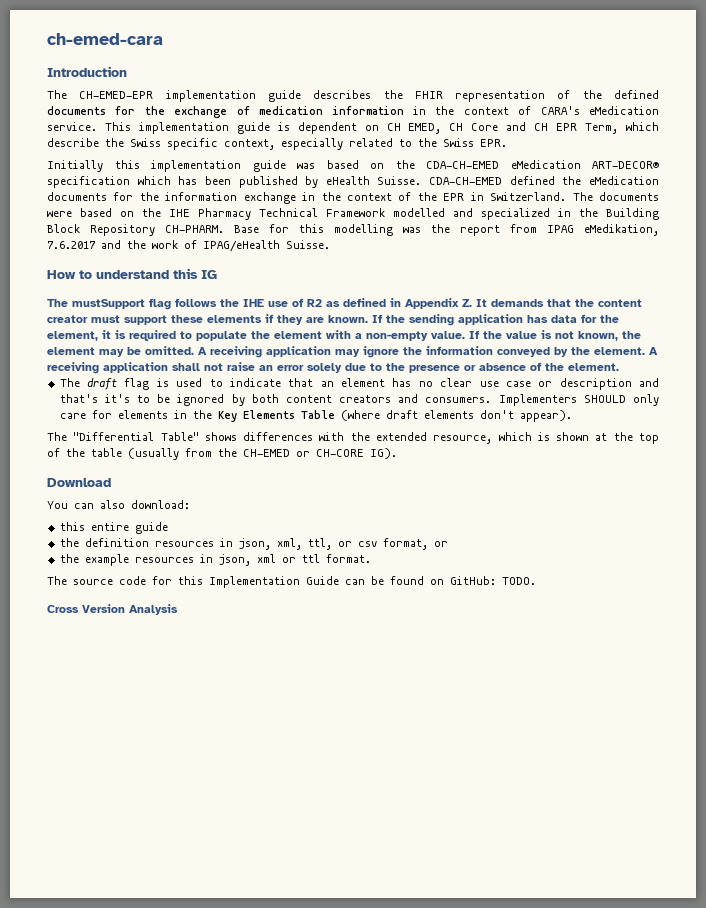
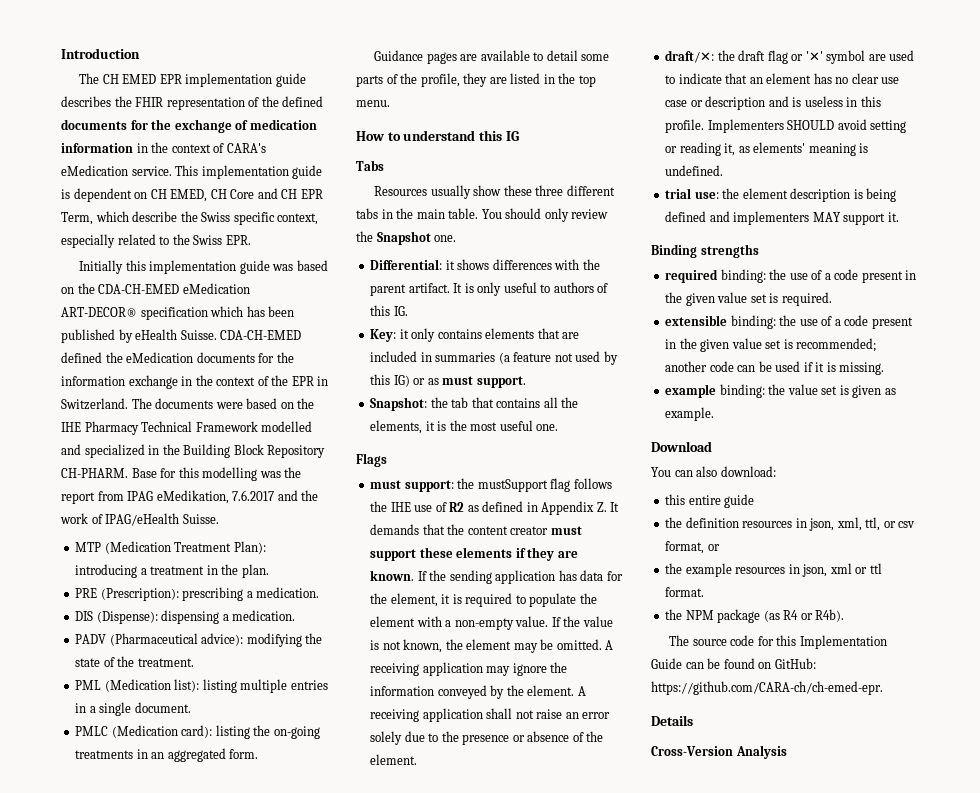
[47,33,163,45] ch-emed-cara // -> (61, 53) none
[79,91,154,99] CH-EMED-EPR -> [102,74,182,84] CH EMED EPR
(330, 244) none -> [75,541,266,554] [75,564,269,578] [75,587,320,601] [75,610,296,624] [75,633,323,647] [75,656,194,667] [75,679,328,693] [75,702,191,716] [75,725,320,739] [75,748,259,762] [374,50,610,64] [356,73,596,87] [356,100,390,107] // MTP (Medication Treatment Plan): introducing a treatment in the plan. // PRE (Prescription): prescribing a medication. // DIS (Dispense): dispensing a medication. // PADV (Pharmaceutical advice): modifying the state of the treatment. // PML (Medication list): listing multiple entries in a single document. // PMLC (Medication card): listing the on-going treatments in an aggregated form. // Guidance pages are available to detail some parts of the profile, they are listed in the top menu.
[47,299,68,307] The -> [356,160,384,171] [374,185,615,199] [356,208,609,222] [356,231,457,245] [370,259,600,270] [370,282,609,296] [370,305,408,316] [370,328,580,342] [370,351,618,365] [370,374,526,388] [370,397,579,411] [370,420,559,434] [356,453,387,467] [370,478,475,492] Tabs // Resources usually show these three different tabs in the main table. You should only review the Snapshot one. // Differential: it shows differences with the parent artifact. It is only useful to authors of this IG. // Key: it only contains elements that are included in summaries (a feature not used by this IG) or as must support. // Snapshot: the tab that contains all the elements, it is the most useful one. // Flags // must support: the
[59,378,169,390] The draft flag is -> [665,50,886,64] draft/✕: the draft flag or '✕' symbol are
[59,394,659,406] [59,410,572,422] [47,432,660,444] [47,448,397,460] that's it's to be ignored by both content creators and consumers. Implementers SHOULD only care for elements in the Key Elements Table (where draft elements don't appear). // The "Differential Table" shows differences with the extended resource, which is shown at the top of the table (usually from the CH-EMED or CH-CORE IG). -> [792,96,881,107] [665,119,907,133] [665,142,869,156] [665,165,724,176] [665,188,897,202] [665,211,899,225] [651,244,759,258] [665,269,917,283] [665,292,832,306] [665,315,913,329] [665,338,877,352] [665,361,885,375] [665,384,896,398] [665,407,715,421] is useless in this profile. Implementers SHOULD avoid setting or reading it, as elements' meaning is undefined. // trial use: the element description is being defined and implementers MAY support it. // Binding strengths // required binding: the use of a code present in the given value set is required. // extensible binding: the use of a code present in the given value set is recommended; another code can be used if it is missing. // example binding: the value set is given as example.
(371, 558) none -> [665,609,845,623] // the NPM package (as R4 or R4b).
[502,577,536,585] [47,604,125,613] TODO. // Cross Version -> [651,681,883,695] [651,715,693,726] [651,746,733,756] https://github.com/CARA-ch/ch-emed-epr. // Details // Cross-Version

